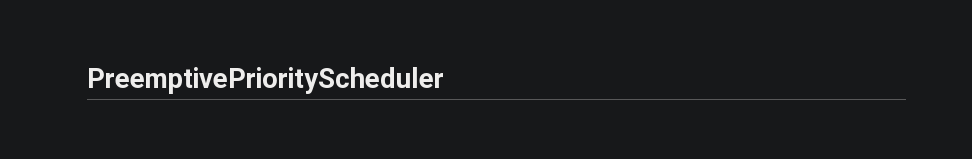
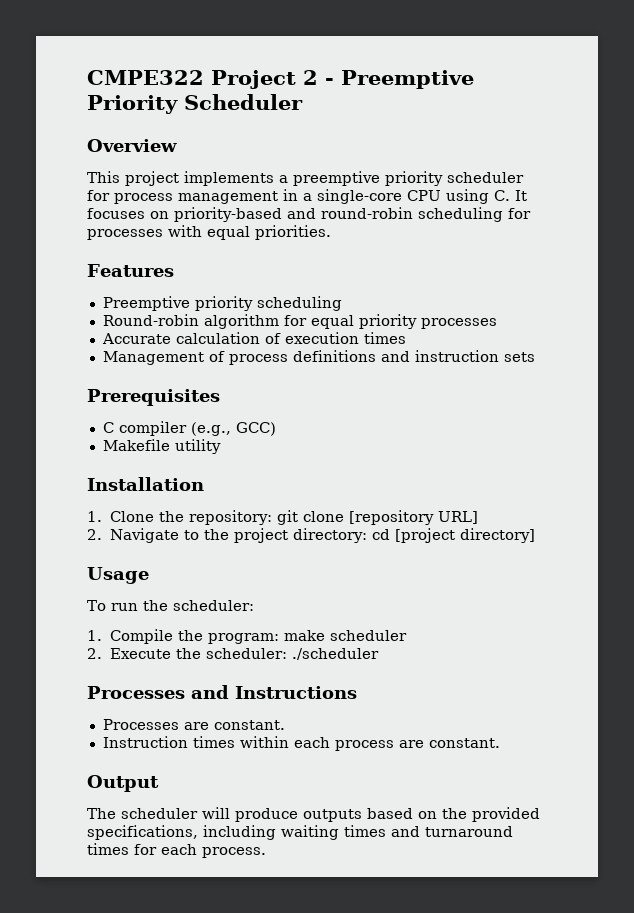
[87,67,444,94] PreemptivePriorityScheduler -> [87,70,474,89] [87,94,303,114] [87,139,177,152] [87,171,524,186] [87,189,527,204] [87,207,531,222] [87,225,331,240] [87,264,174,277] [102,296,342,311] [102,314,497,329] [101,332,406,344] [102,350,535,365] [87,389,220,406] [102,421,276,436] [102,439,221,454] [87,477,204,491] [87,510,479,525] [87,528,536,543] [87,567,149,584] [87,600,254,611] [87,629,408,644] [87,648,380,660] [87,685,357,699] [102,719,285,730] [102,736,500,751] [87,775,159,792] [87,807,540,822] [87,825,513,840] [87,843,266,858] CMPE322 Project 2 - Preemptive Priority Scheduler // Overview // This project implements a preemptive priority scheduler for process management in a single-core CPU using C. It focuses on priority-based and round-robin scheduling for processes with equal priorities. // Features // Preemptive priority scheduling // Round-robin algorithm for equal priority processes // Accurate calculation of execution times // Management of process definitions and instruction sets // Prerequisites // C compiler (e.g., GCC) // Makefile utility // Installation // 1. Clone the repository: git clone [repository URL] // 2. Navigate to the project directory: cd [project directory] // Usage // To run the scheduler: // 1. Compile the program: make scheduler // 2. Execute the scheduler: ./scheduler // Processes and Instructions // Processes are constant. // Instruction times within each process are constant. // Output // The scheduler will produce outputs based on the provided specifications, including waiting times and turnaround times for each process.

